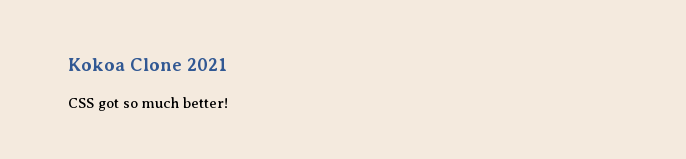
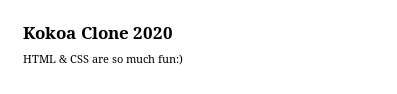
[187,58,227,71] [68,98,119,111] 2021 // CSS got -> [133,27,174,39] [23,55,109,63] 2020 // HTML & CSS are
[183,97,228,108] better! -> [158,54,183,65] fun:)

